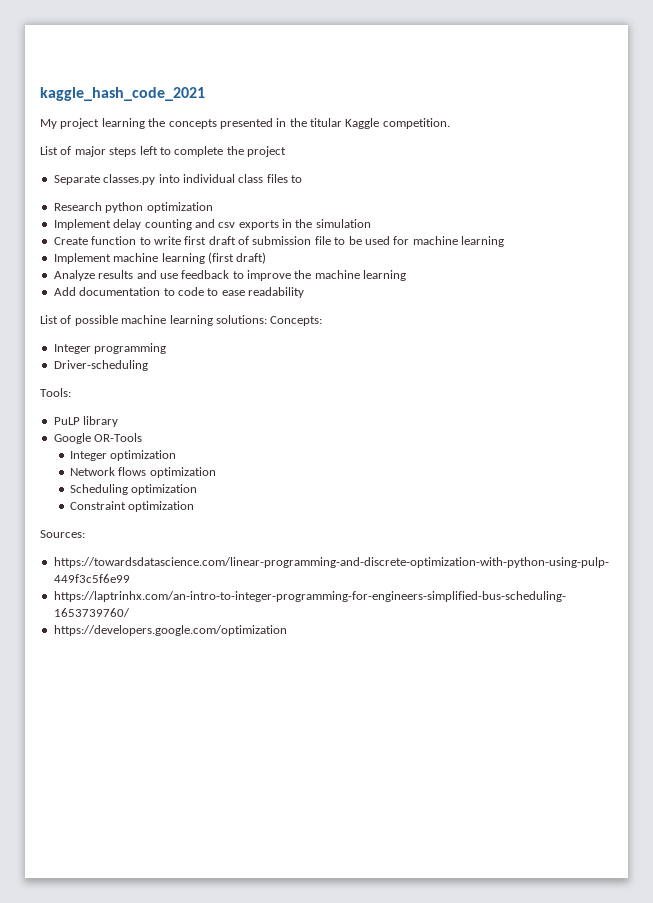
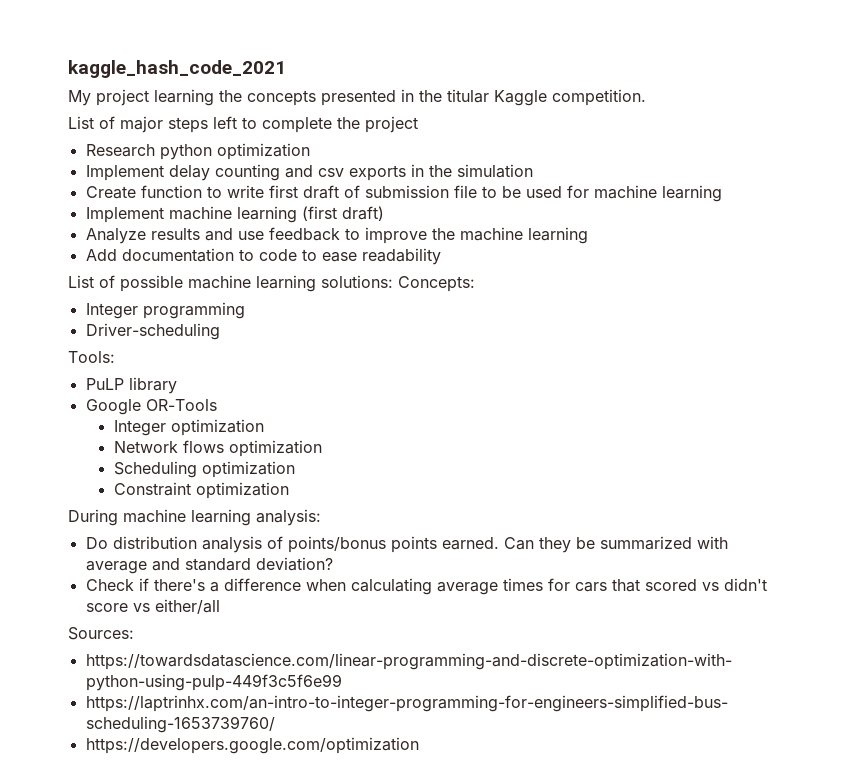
[53,174,302,185] // Separate classes.py into individual class files to -> (418, 124) none
(195, 506) none -> [68,509,321,526] [85,536,728,553] [85,557,333,574] [85,578,767,595] [85,599,220,614] // During machine learning analysis: // Do distribution analysis of points/bonus points earned. Can they be summarized with average and standard deviation? // Check if there's a difference when calculating average times for cars that scored vs didn't score vs either/all

